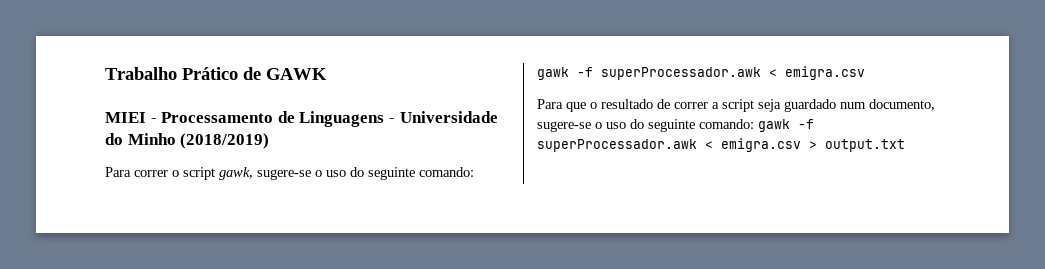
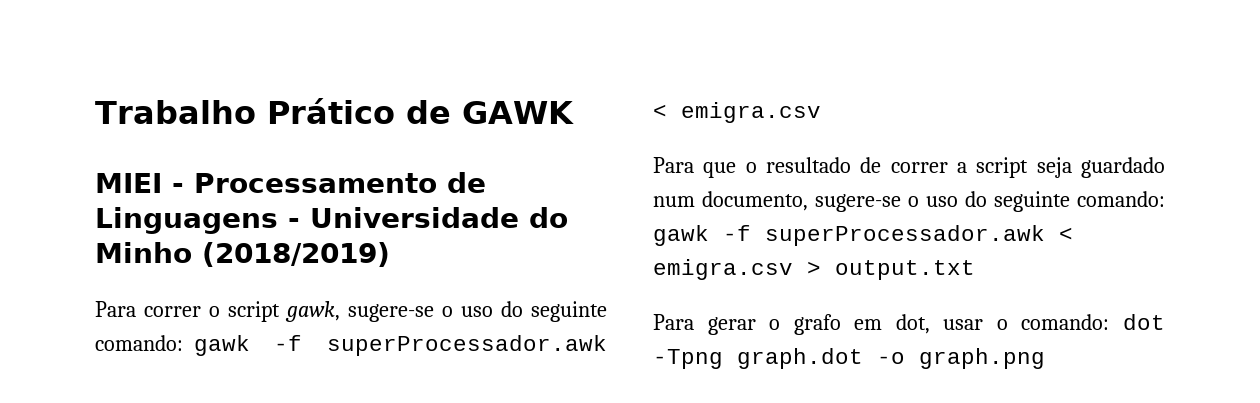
(905, 145) none -> [653,314,1165,335] [653,348,1045,369] // Para gerar o grafo em dot, usar o comando: dot -Tpng graph.dot -o graph.png

